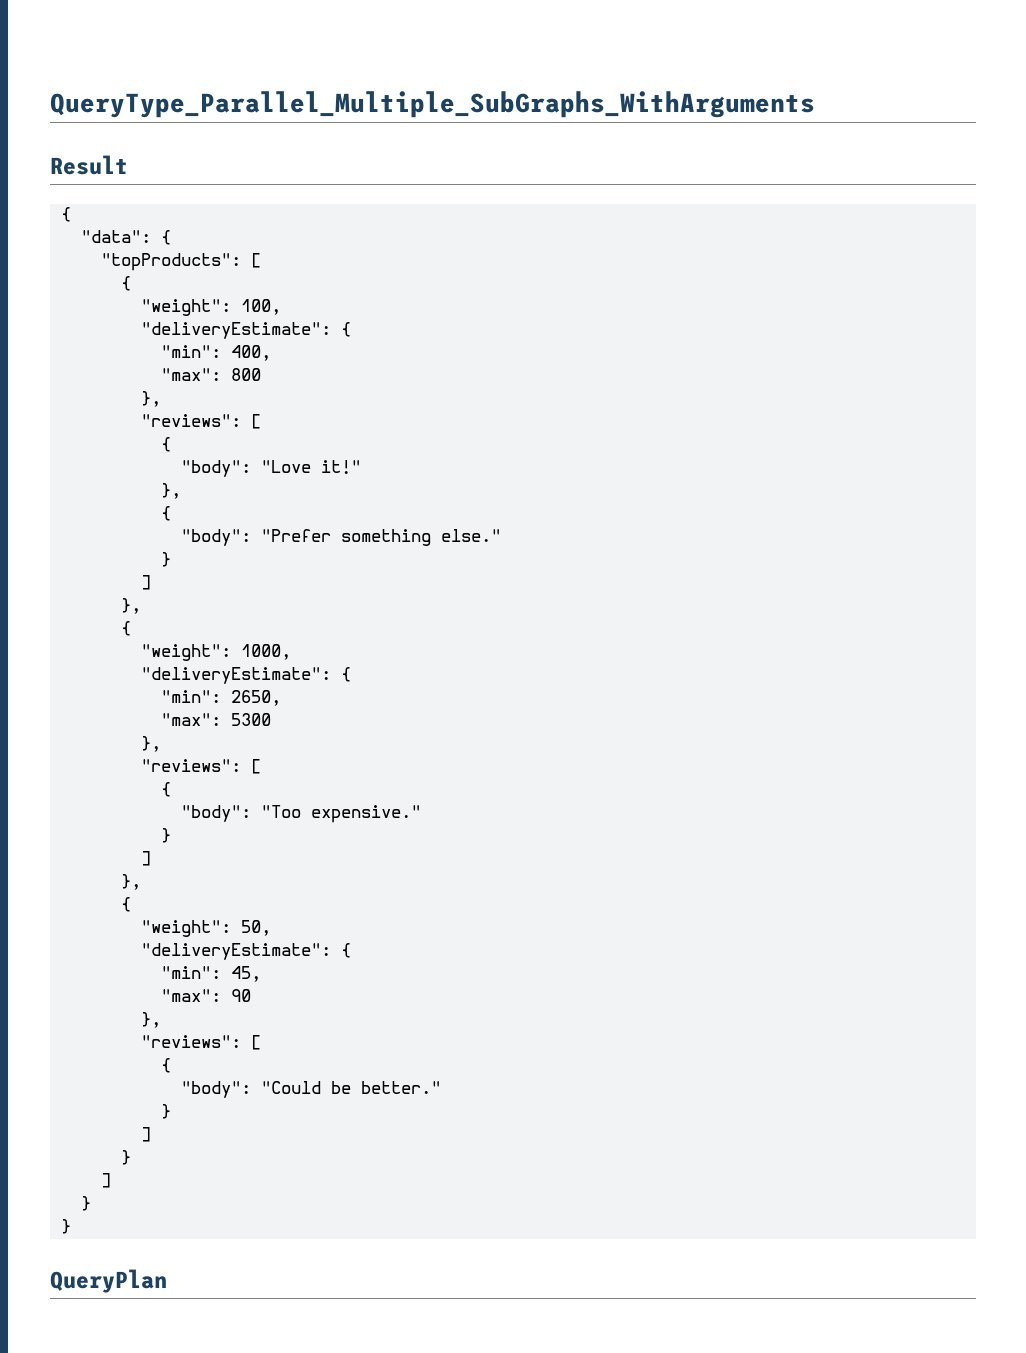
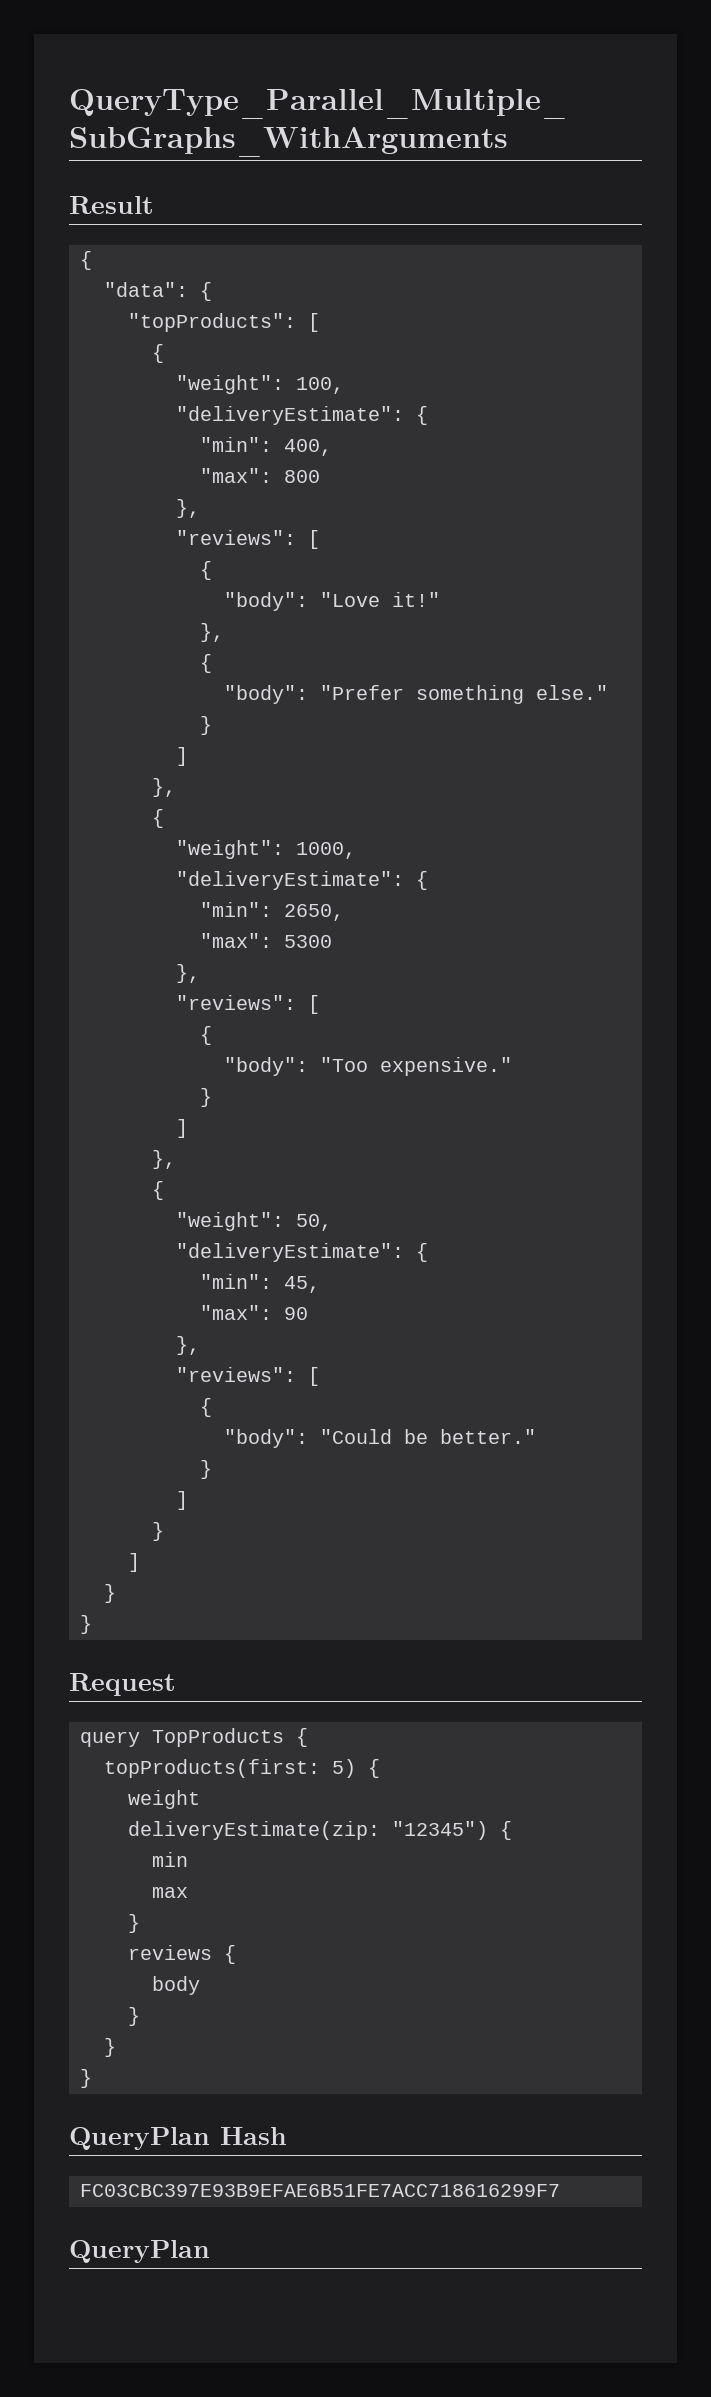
(72, 1226) none -> [69,1673,176,1696] [80,1728,309,1747] [104,1759,381,1778] [128,1790,201,1809] [128,1821,513,1840] [152,1852,189,1867] [152,1887,189,1898] [128,1914,141,1933] [128,1945,237,1964] [152,1976,201,1995] [128,2007,141,2026] [104,2038,117,2057] [80,2069,93,2088] [69,2127,287,2150] [80,2184,561,2197] // Request // query TopProducts { // topProducts(first: 5) { // weight // deliveryEstimate(zip: "12345") { // min // max // } // reviews { // body // } // } // } // QueryPlan Hash // FC03CBC397E93B9EFAE6B51FE7ACC718616299F7

